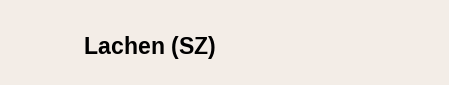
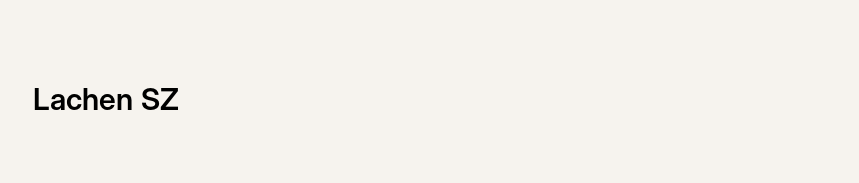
[171,36,217,59] (SZ) -> [141,88,180,110] SZ

